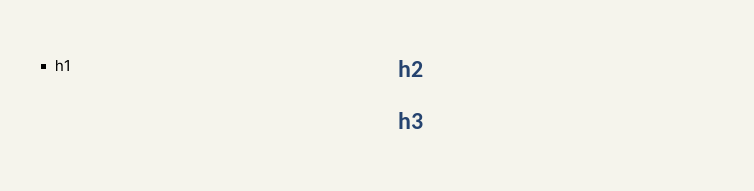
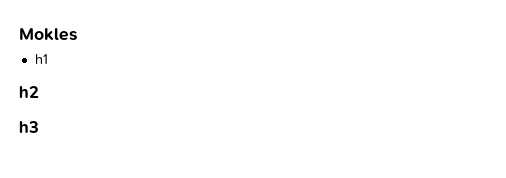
(55, 65) none -> [19,28,77,41] Mokles //

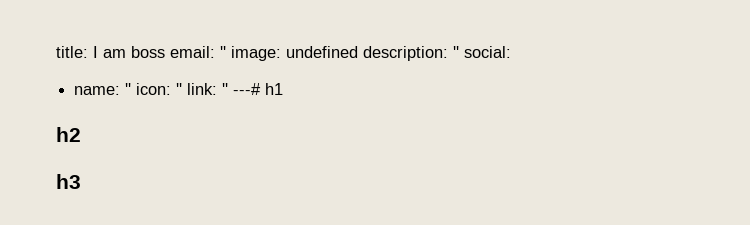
[19,28,77,41] Mokles // -> [56,46,511,61] [74,83,262,95] title: I am boss email: '' image: undefined description: '' social: // name: '' icon: '' link: '' ---#

